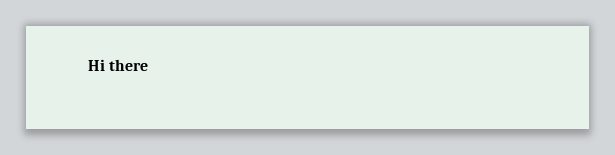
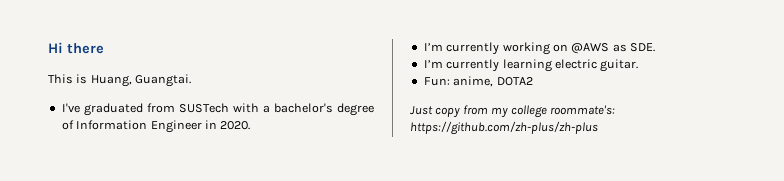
(149, 65) none -> [48,74,192,87] [61,103,374,116] [61,120,251,133] [423,42,655,55] [423,59,639,72] [423,76,533,87] [410,105,615,118] [410,121,598,135] // This is Huang, Guangtai. // I've graduated from SUSTech with a bachelor's degree of Information Engineer in 2020. // I’m currently working on @AWS as SDE. // I’m currently learning electric guitar. // Fun: anime, DOTA2 // Just copy from my college roommate's: https://github.com/zh-plus/zh-plus

